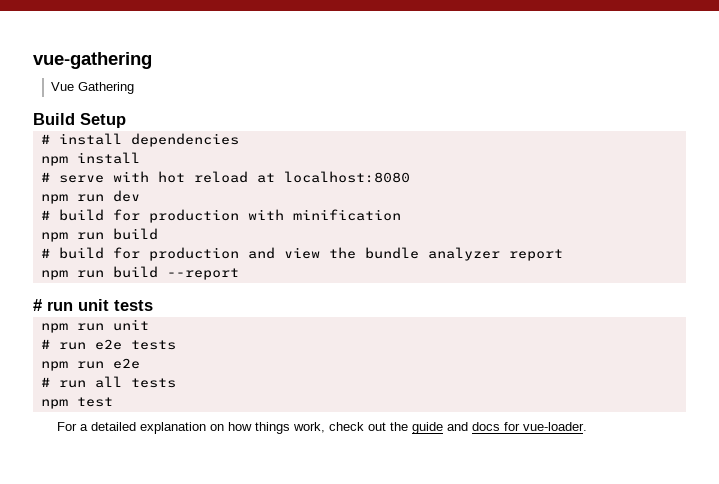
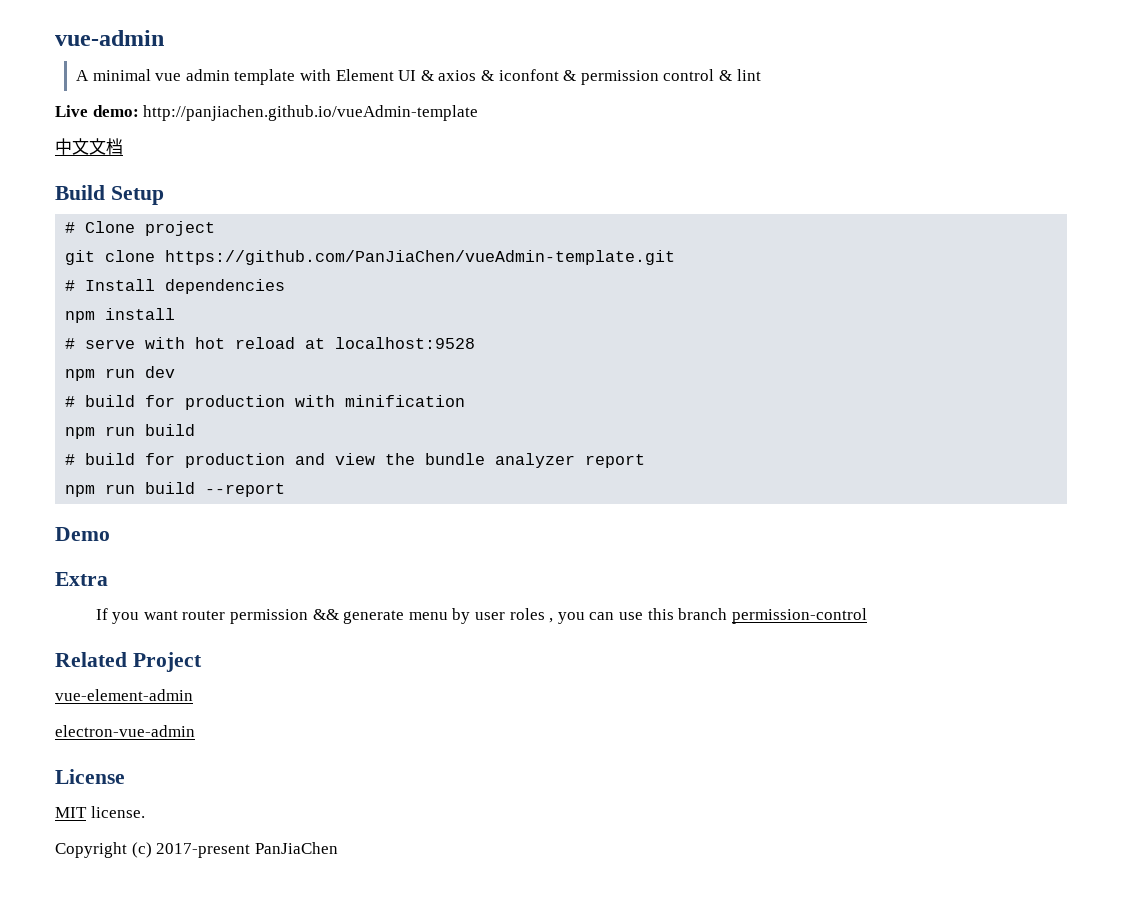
[33,52,152,69] [50,82,134,94] [33,113,126,128] [40,133,122,145] vue-gathering // Vue Gathering // Build Setup // # install -> [55,30,164,46] [76,69,761,85] [55,105,479,121] [55,138,123,155] [55,185,164,205] [65,221,216,236] [65,250,676,265] [65,279,156,291] vue-admin // A minimal vue admin template with Element UI & axios & iconfont & permission control & lint // Live demo: http://panjiachen.github.io/vueAdmin-template // 中文文档 // Build Setup // # Clone project // git clone https://github.com/PanJiaChen/vueAdmin-template.git // # Install
[283,171,410,183] localhost:8080 -> [335,337,476,349] localhost:9528
[33,299,153,311] [40,319,149,333] [40,339,176,350] [40,358,140,371] [40,376,176,388] [40,397,113,409] [57,422,588,434] # run unit tests // npm run unit // # run e2e tests // npm run e2e // # run all tests // npm test // For a detailed explanation on how things work, check out the guide and docs for vue-loader. -> [55,527,110,541] [55,572,108,586] [95,608,867,624] [55,652,202,672] [55,689,193,701] [55,725,195,737] [55,769,125,784] [55,806,145,818] [55,842,338,858] Demo // Extra // If you want router permission && generate menu by user roles , you can use this branch permission-control // Related Project // vue-element-admin // electron-vue-admin // License // MIT license. // Copyright (c) 2017-present PanJiaChen

